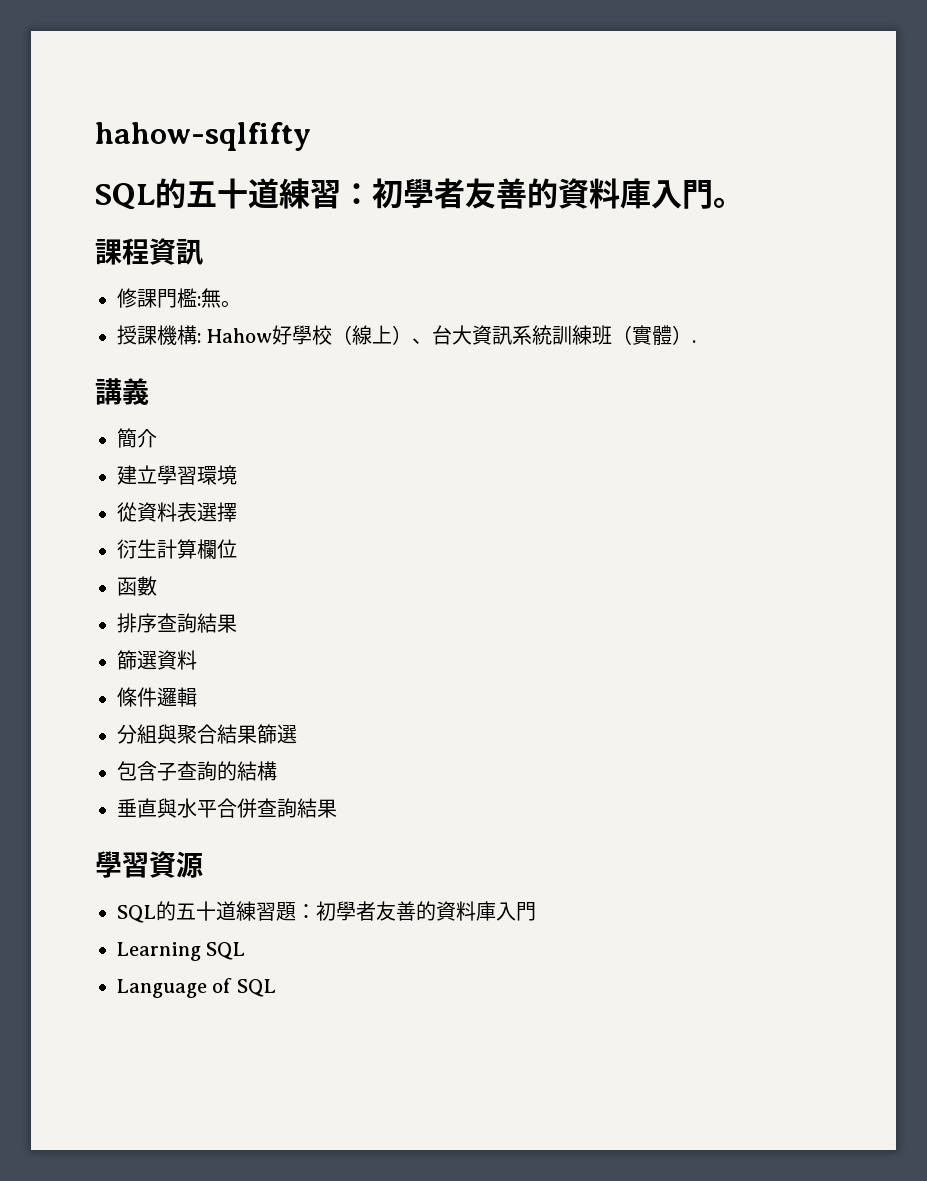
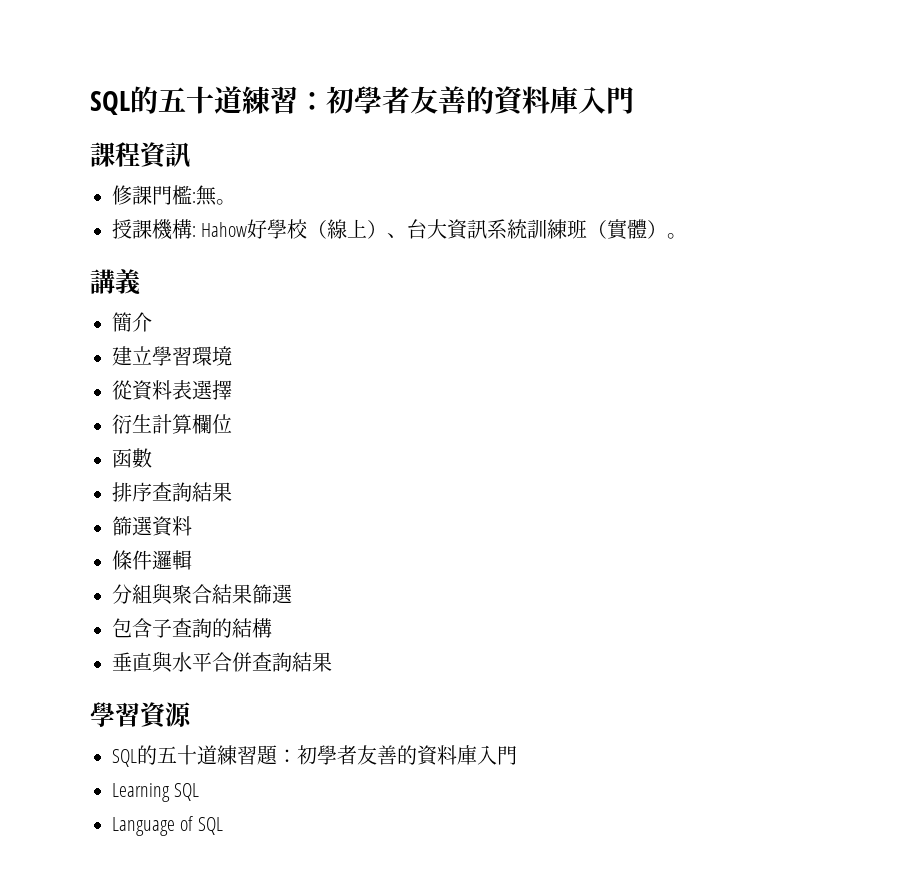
[95,122,311,151] hahow-sqlfifty // -> (90, 103) none
[713,197,744,208] 。 -> (634, 100) none
[692,340,697,343] . -> [667,233,688,239] 。

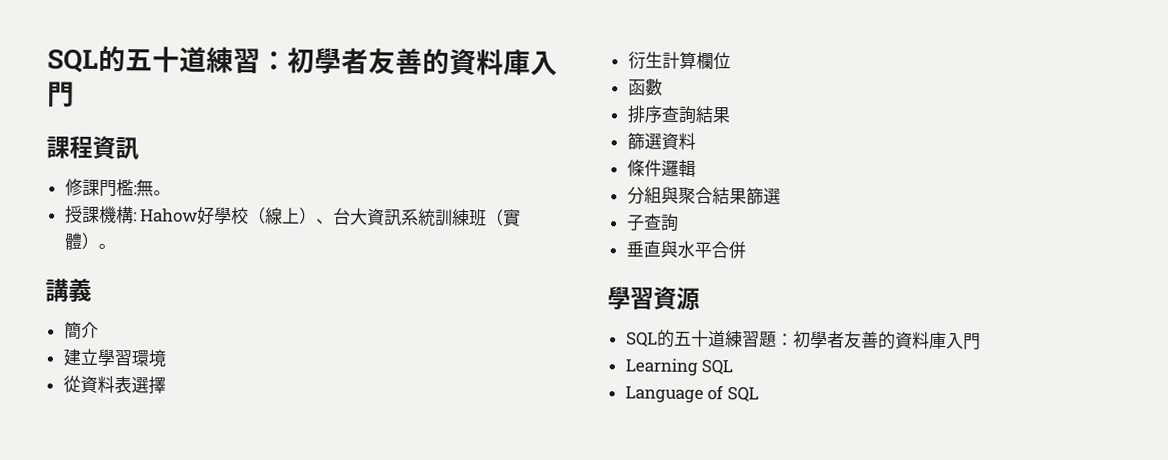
[112,618,152,638] 包含 -> (781, 196) none
[212,618,272,638] 的結構 -> (679, 222) none
[252,652,332,672] 查詢結果 -> (746, 250) none

